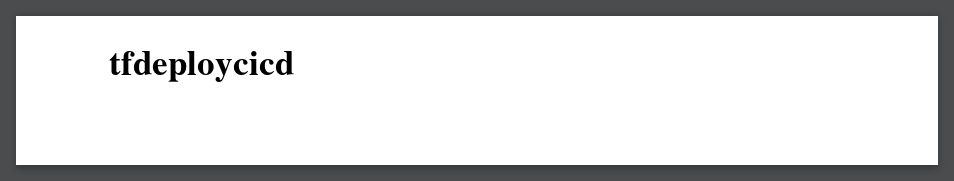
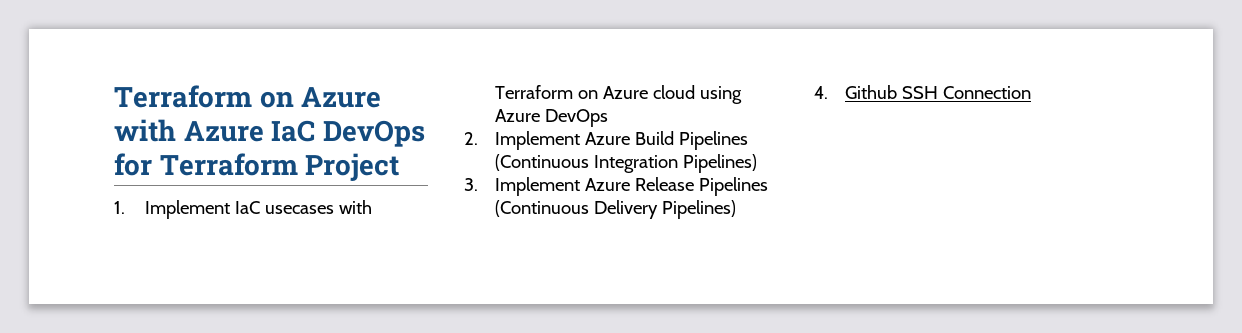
[109,51,294,82] tfdeploycicd -> [114,85,382,108] [114,119,425,147] [114,153,400,181] [114,200,372,219] [494,85,742,104] [494,109,608,127] [464,131,748,150] [494,154,757,173] [464,177,768,196] [494,200,736,219] [814,85,1031,99] Terraform on Azure with Azure IaC DevOps for Terraform Project // 1. Implement IaC usecases with Terraform on Azure cloud using Azure DevOps // 2. Implement Azure Build Pipelines (Continuous Integration Pipelines) // 3. Implement Azure Release Pipelines (Continuous Delivery Pipelines) // 4. Github SSH Connection

